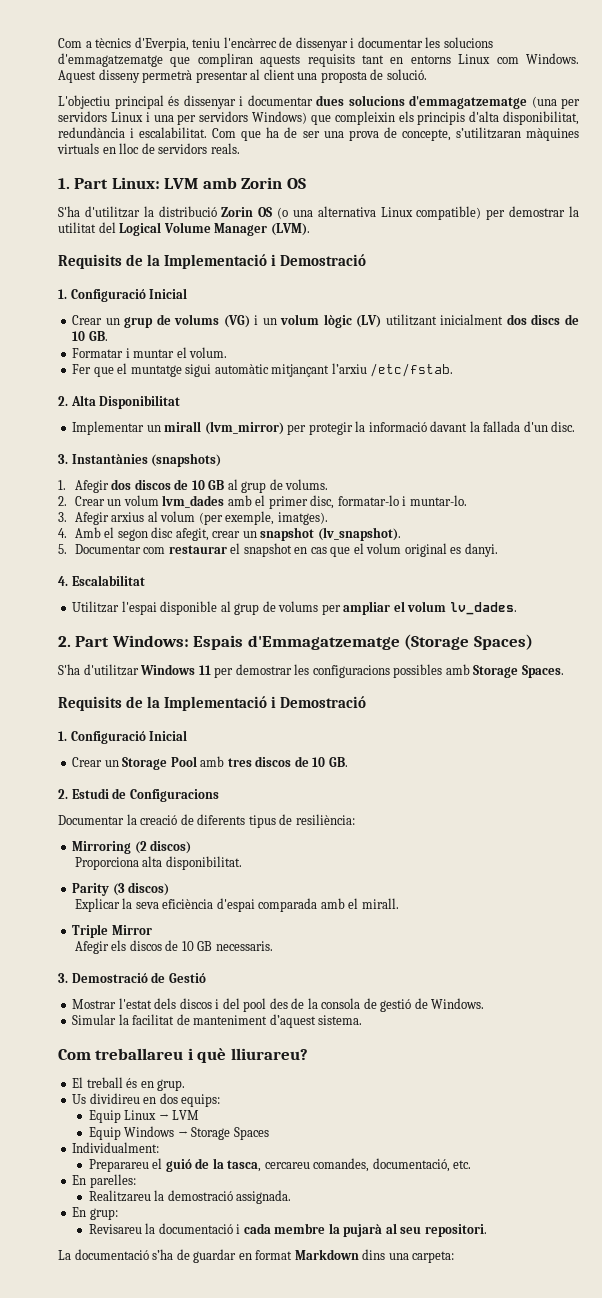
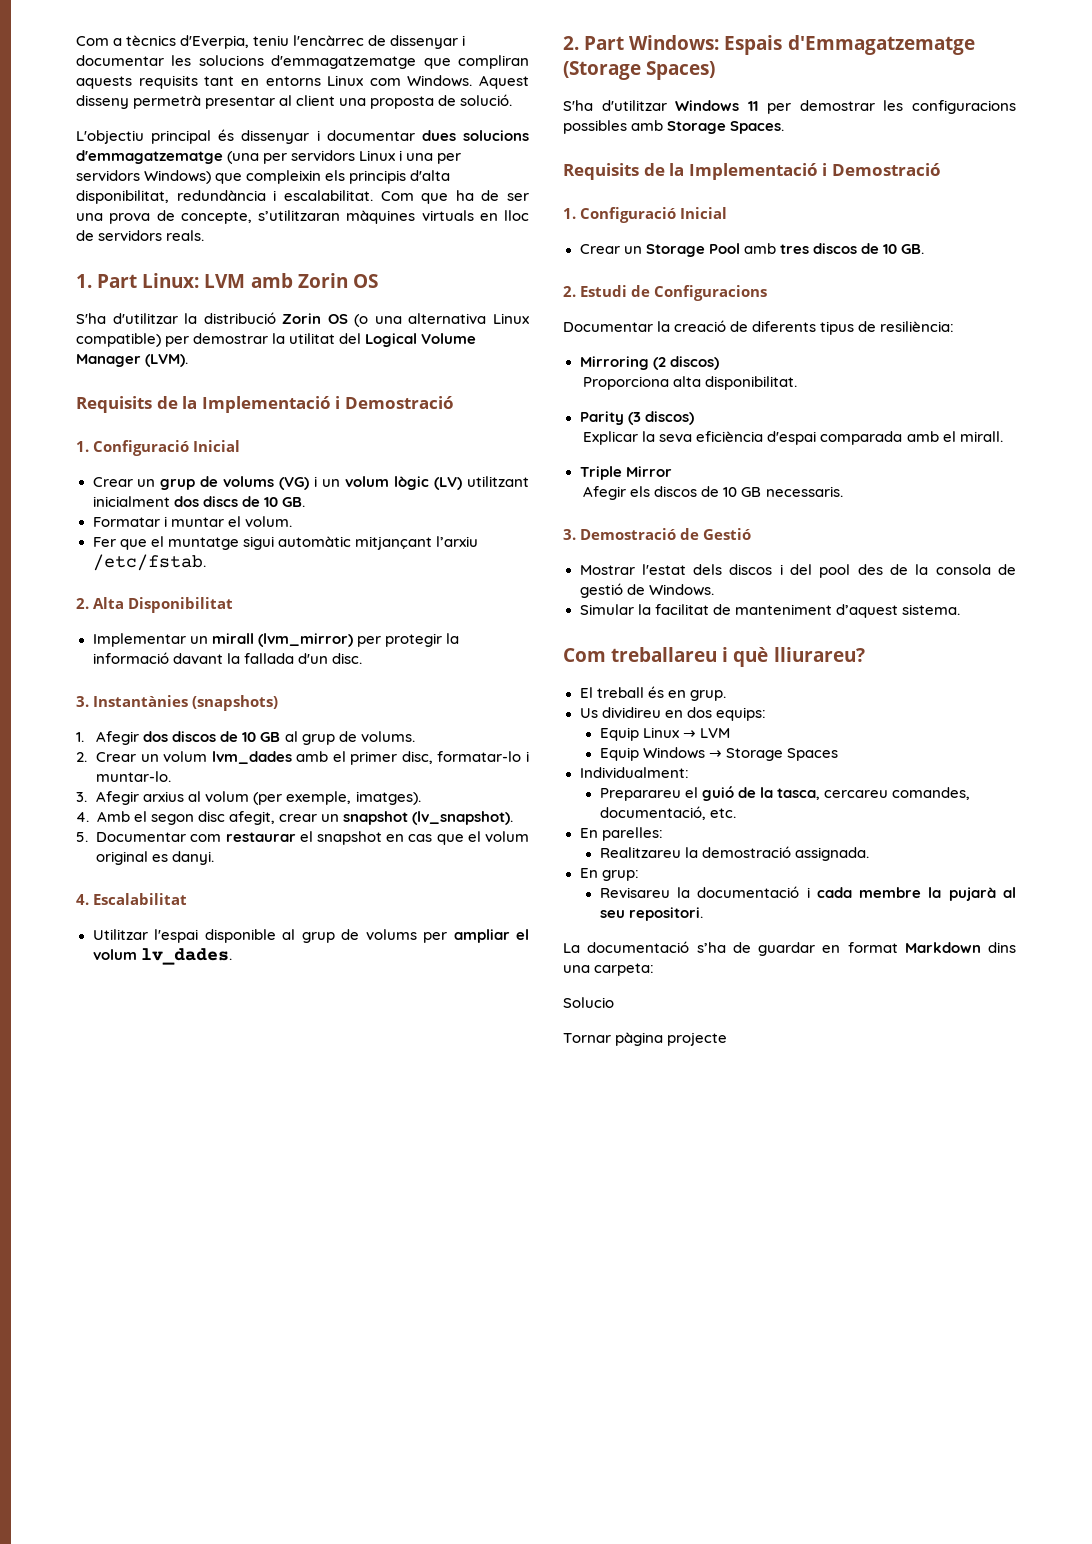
(455, 1257) none -> [563,997,614,1008] [563,1032,728,1046] // Solucio // Tornar pàgina projecte

